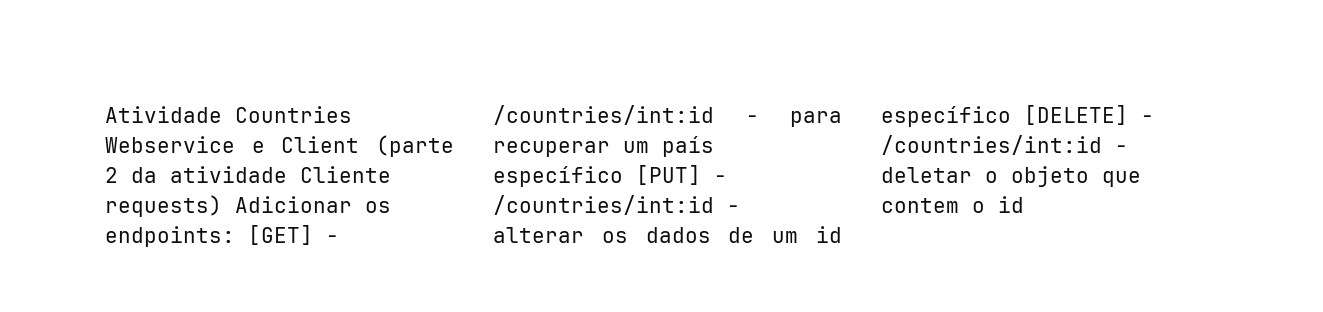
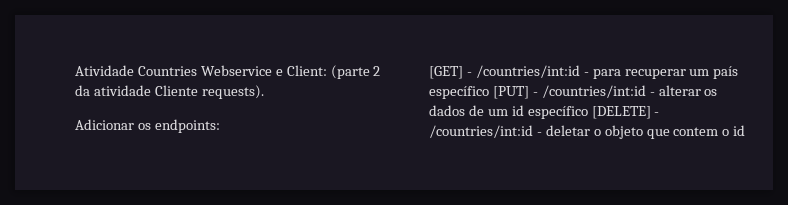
[281,136,360,153] Client -> [286,65,327,76] Client:
[105,195,222,217] requests) -> [201,85,264,99] requests). //
(235, 236) none -> (220, 126) //

